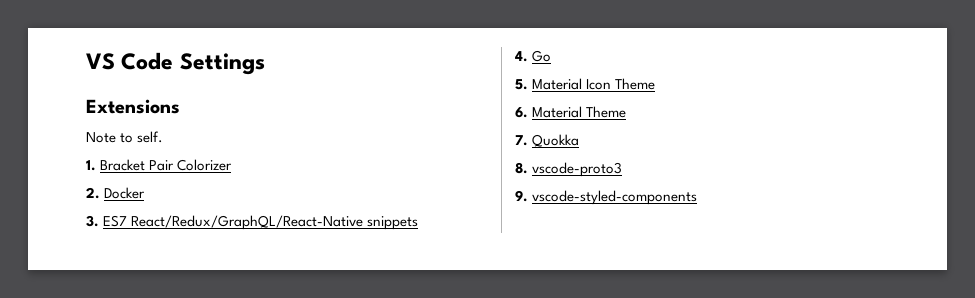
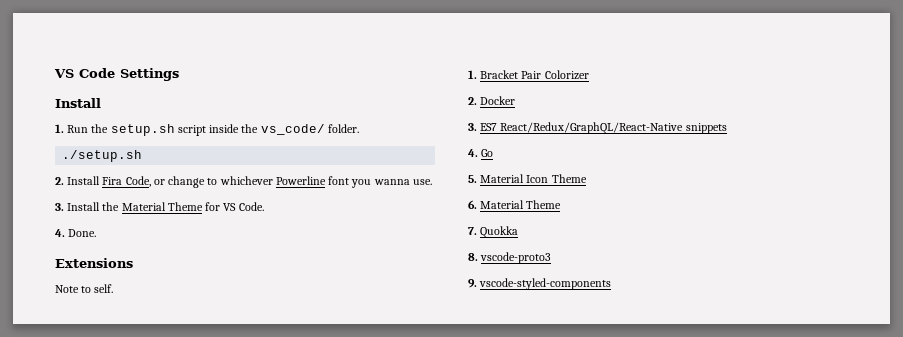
(265, 64) none -> [55,98,101,108] [55,124,359,136] [62,150,143,162] [55,176,432,188] [55,202,264,211] [55,229,97,237] // Install // 1. Run the setup.sh script inside the vs_code/ folder. // ./setup.sh // 2. Install Fira Code, or change to whichever Powerline font you wanna use. // 3. Install the Material Theme for VS Code. // 4. Done.

